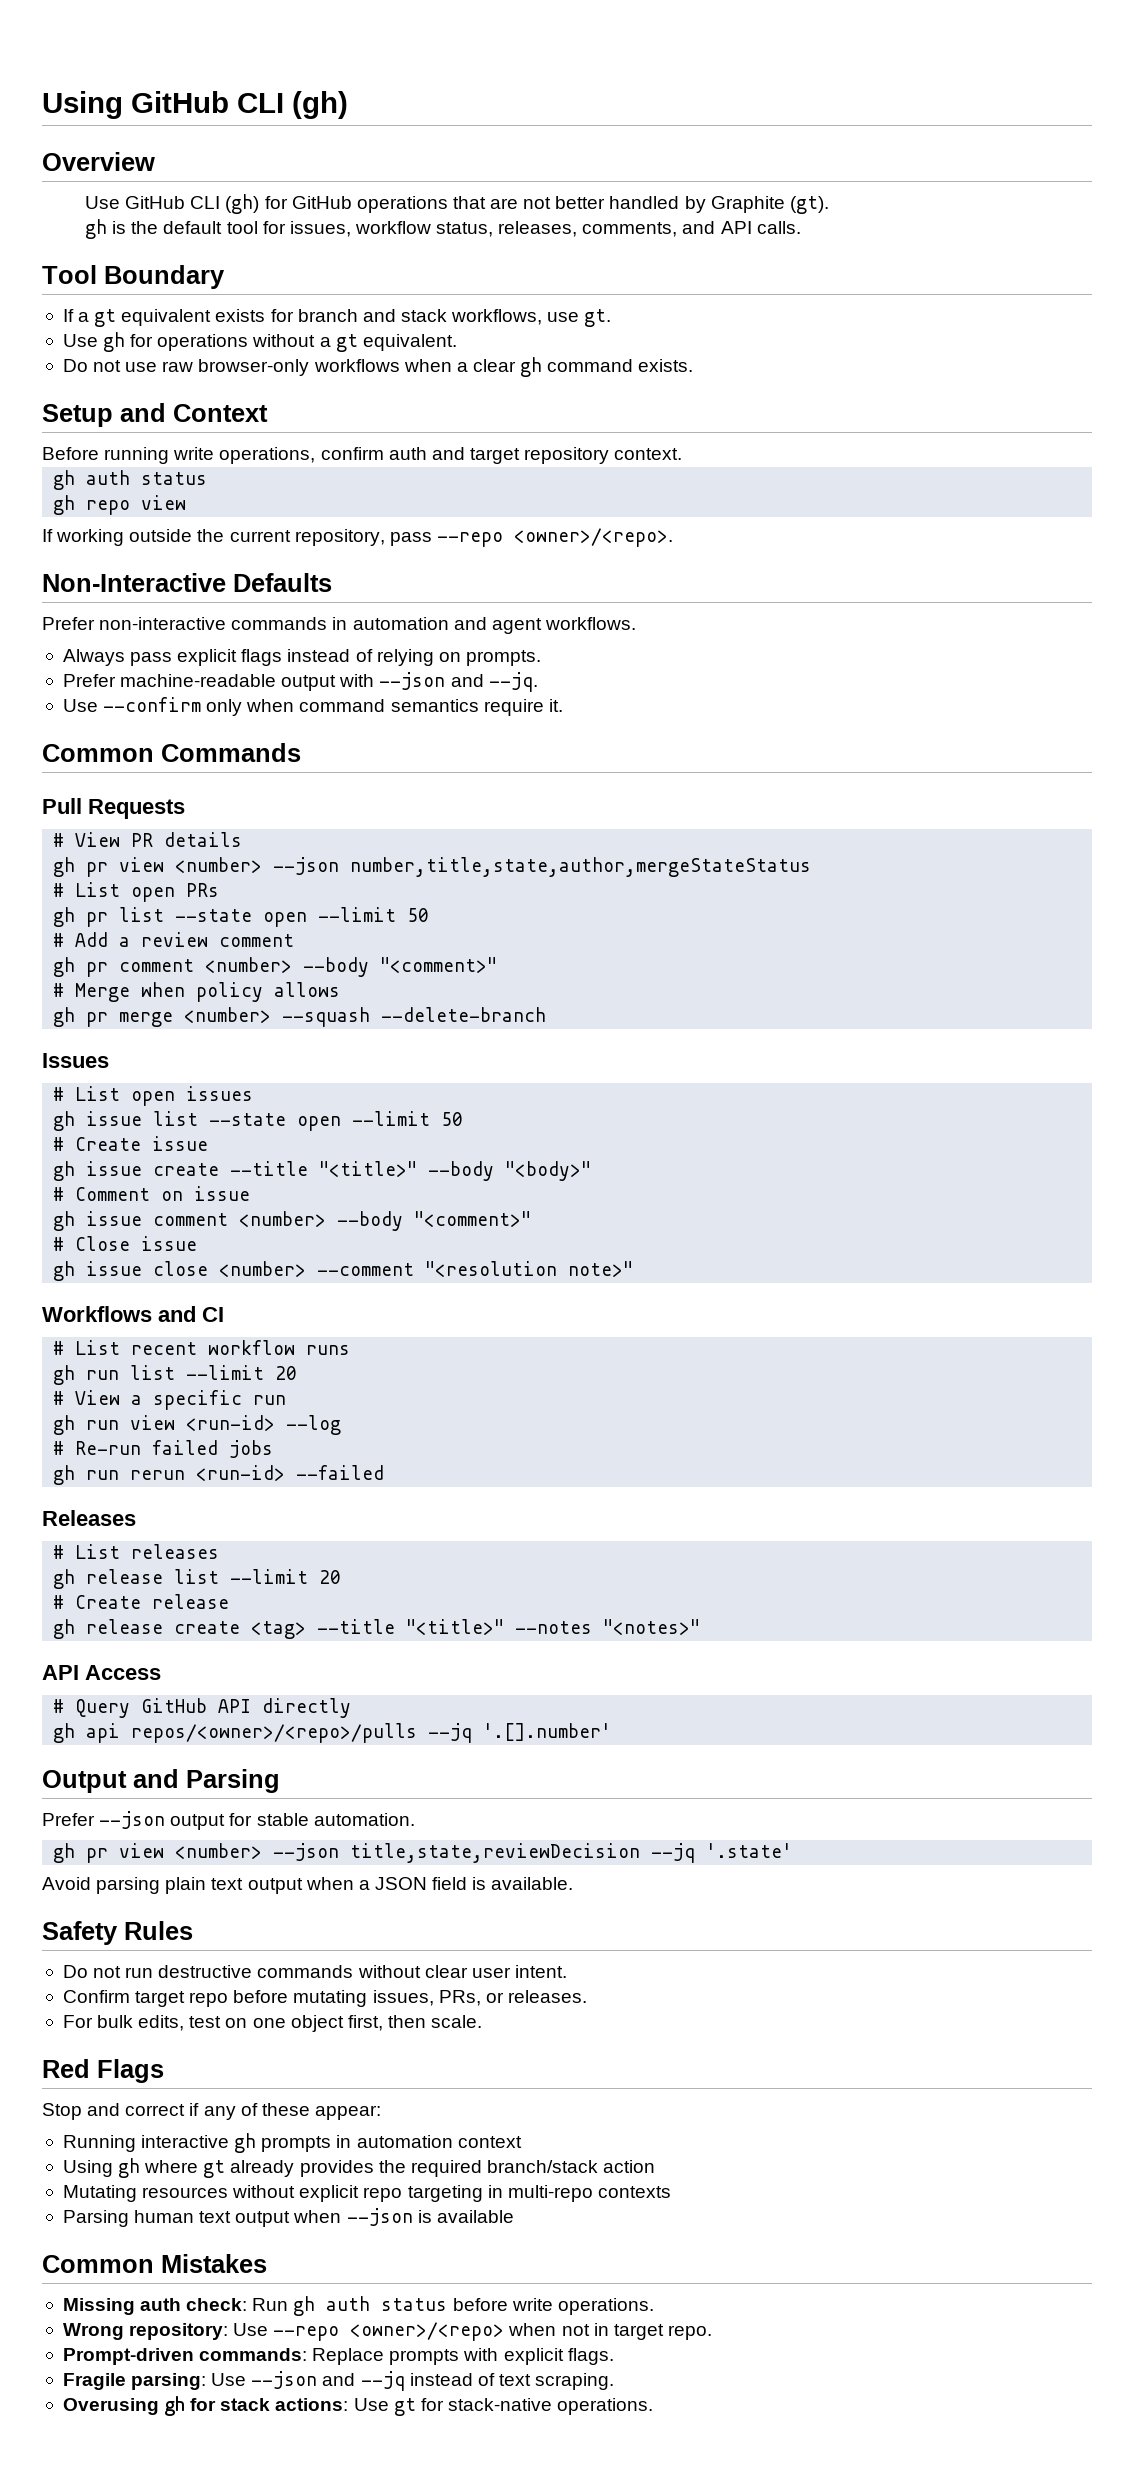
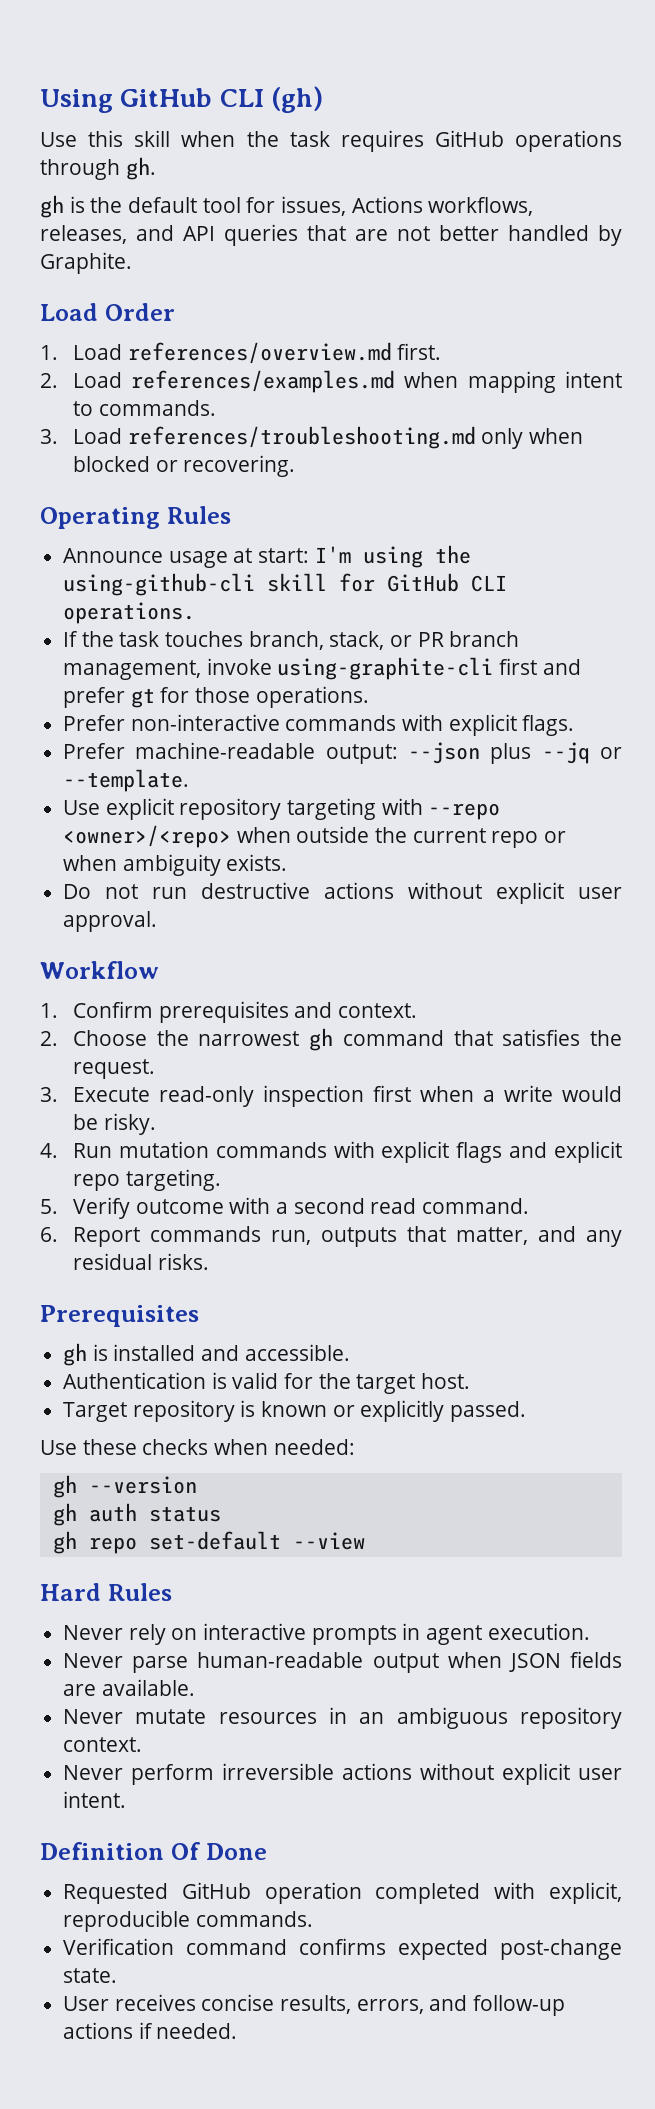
[42,152,155,171] [85,194,829,214] // Overview // Use GitHub CLI (gh) for GitHub operations that are not better handled by Graphite (gt). -> [40,130,622,152] [40,157,156,180] // Use this skill when the task requires GitHub operations through gh.
[354,221,801,237] [42,265,225,289] [62,309,612,327] [62,332,457,352] [62,357,694,377] [42,403,268,427] [42,447,683,464] workflow status, releases, comments, and API calls. // Tool Boundary // If a gt equivalent exists for branch and stack workflows, use gt. // Use gh for operations without a gt equivalent. // Do not use raw browser-only workflows when a clear gh command exists. // Setup and Context // Before running write operations, confirm auth and target repository context. -> [351,196,534,216] [40,224,622,246] [40,252,132,274] [40,303,175,321] [40,342,442,364] [40,370,622,393] [72,400,216,416] [40,426,583,449] [72,455,296,477] [40,506,231,529] [63,545,471,568] [63,573,508,596] [63,602,196,624] [63,631,520,650] [63,657,581,680] [63,686,369,708] [63,714,575,736] [63,742,622,764] [63,769,190,792] [63,798,501,820] [63,825,567,848] [63,854,288,876] [63,882,622,904] [63,911,158,932] [40,961,159,979] [40,1001,417,1023] [40,1028,622,1051] [72,1059,155,1079] [40,1085,622,1107] [72,1113,156,1135] [40,1141,622,1163] [72,1169,221,1191] [40,1197,529,1219] [40,1226,622,1247] [72,1253,209,1270] [40,1305,199,1327] [63,1343,350,1366] [63,1372,471,1394] [63,1400,527,1422] [40,1439,355,1455] [52,1475,197,1498] Actions workflows, releases, and API queries that are not better handled by Graphite. // Load Order // 1. Load references/overview.md first. // 2. Load references/examples.md when mapping intent to commands. // 3. Load references/troubleshooting.md only when blocked or recovering. // Operating Rules // Announce usage at start: I'm using the using-github-cli skill for GitHub CLI operations. // If the task touches branch, stack, or PR branch management, invoke using-graphite-cli first and prefer gt for those operations. // Prefer non-interactive commands with explicit flags. // Prefer machine-readable output: --json plus --jq or --template. // Use explicit repository targeting with --repo <owner>/<repo> when outside the current repo or when ambiguity exists. // Do not run destructive actions without explicit user approval. // Workflow // 1. Confirm prerequisites and context. // 2. Choose the narrowest gh command that satisfies the request. // 3. Execute read-only inspection first when a write would be risky. // 4. Run mutation commands with explicit flags and explicit repo targeting. // 5. Verify outcome with a second read command. // 6. Report commands run, outputs that matter, and any residual risks. // Prerequisites // gh is installed and accessible. // Authentication is valid for the target host. // Target repository is known or explicitly passed. // Use these checks when needed: // gh --version
[141,495,187,510] [42,528,673,547] [42,573,332,592] [42,617,636,634] [62,649,541,666] [62,672,538,692] [62,697,563,716] [42,743,301,762] [42,798,185,819] [53,832,243,847] [53,857,812,877] [53,882,220,902] [53,907,430,927] [53,932,295,947] [53,957,498,977] [53,982,341,1002] [53,1007,547,1027] [42,1053,109,1068] [53,1086,254,1106] [53,1111,464,1131] [53,1136,209,1151] [53,1161,592,1181] [53,1186,251,1201] [53,1211,532,1231] [53,1236,198,1251] [53,1261,634,1281] [42,1306,224,1322] [53,1340,351,1355] [53,1365,298,1385] [53,1390,287,1410] [53,1415,342,1435] [53,1440,274,1458] [53,1465,385,1485] [42,1510,136,1526] [53,1544,220,1559] [53,1569,342,1589] [53,1594,230,1609] [53,1619,701,1639] [42,1665,161,1680] [53,1698,352,1718] [53,1723,612,1743] [42,1769,280,1793] [42,1811,415,1830] [53,1843,793,1863] [42,1877,574,1894] [42,1921,193,1945] [62,1965,567,1978] [62,1990,587,2007] [62,2015,483,2032] [42,2059,164,2083] [42,2103,381,2120] [62,2133,522,2153] [62,2158,656,2178] [62,2185,671,2202] [62,2208,514,2227] [42,2254,267,2273] [62,2296,654,2316] [62,2322,712,2341] [62,2348,614,2365] [62,2371,615,2391] [62,2396,654,2416] view // If working outside the current repository, pass --repo <owner>/<repo>. // Non-Interactive Defaults // Prefer non-interactive commands in automation and agent workflows. // Always pass explicit flags instead of relying on prompts. // Prefer machine-readable output with --json and --jq. // Use --confirm only when command semantics require it. // Common Commands // Pull Requests // # View PR details // gh pr view <number> --json number,title,state,author,mergeStateStatus // # List open PRs // gh pr list --state open --limit 50 // # Add a review comment // gh pr comment <number> --body "<comment>" // # Merge when policy allows // gh pr merge <number> --squash --delete-branch // Issues // # List open issues // gh issue list --state open --limit 50 // # Create issue // gh issue create --title "<title>" --body "<body>" // # Comment on issue // gh issue comment <number> --body "<comment>" // # Close issue // gh issue close <number> --comment "<resolution note>" // Workflows and CI // # List recent workflow runs // gh run list --limit 20 // # View a specific run // gh run view <run-id> --log // # Re-run failed jobs // gh run rerun <run-id> --failed // Releases // # List releases // gh release list --limit 20 // # Create release // gh release create <tag> --title "<title>" --notes "<notes>" // API Access // # Query GitHub API directly // gh api repos/<owner>/<repo>/pulls --jq '.[].number' // Output and Parsing // Prefer --json output for stable automation. // gh pr view <number> --json title,state,reviewDecision --jq '.state' // Avoid parsing plain text output when a JSON field is available. // Safety Rules // Do not run destructive commands without clear user intent. // Confirm target repo before mutating issues, PRs, or releases. // For bulk edits, test on one object first, then scale. // Red Flags // Stop and correct if any of these appear: // Running interactive gh prompts in automation context // Using gh where gt already provides the required branch/stack action // Mutating resources without explicit repo targeting in multi-repo contexts // Parsing human text output when --json is available // Common Mistakes // Missing auth check: Run gh auth status before write operations. // Wrong repository: Use --repo <owner>/<repo> when not in target repo. // Prompt-driven commands: Replace prompts with explicit flags. // Fragile parsing: Use --json and --jq instead of text scraping. // Overusing gh for stack actions: Use gt for stack-native operations. -> [148,1531,365,1550] [40,1583,172,1601] [63,1623,590,1645] [63,1651,622,1673] [63,1679,195,1696] [63,1707,622,1729] [63,1737,143,1752] [63,1763,622,1785] [63,1791,127,1808] [40,1842,267,1860] [63,1882,622,1904] [63,1910,313,1932] [63,1938,622,1960] [63,1968,118,1983] [63,1994,566,2016] [63,2022,238,2039] set-default --view // Hard Rules // Never rely on interactive prompts in agent execution. // Never parse human-readable output when JSON fields are available. // Never mutate resources in an ambiguous repository context. // Never perform irreversible actions without explicit user intent. // Definition Of Done // Requested GitHub operation completed with explicit, reproducible commands. // Verification command confirms expected post-change state. // User receives concise results, errors, and follow-up actions if needed.

